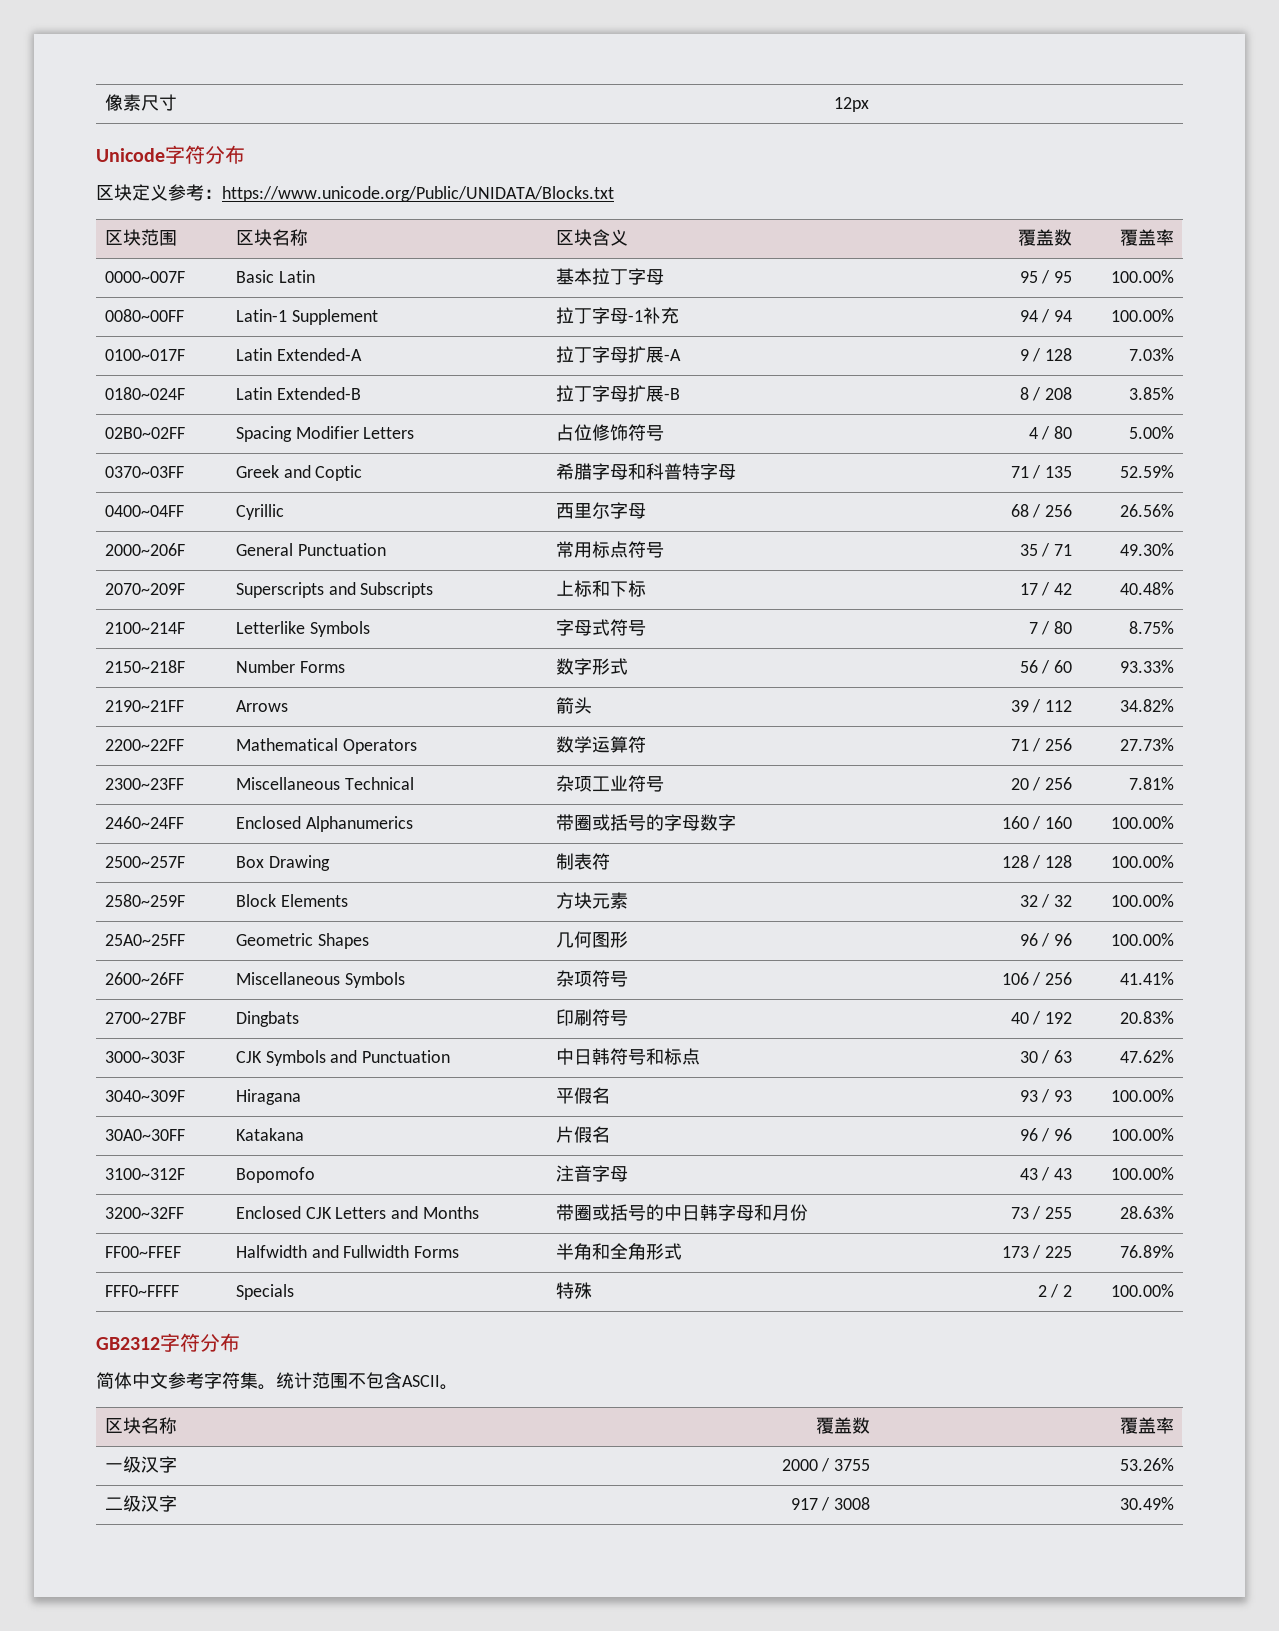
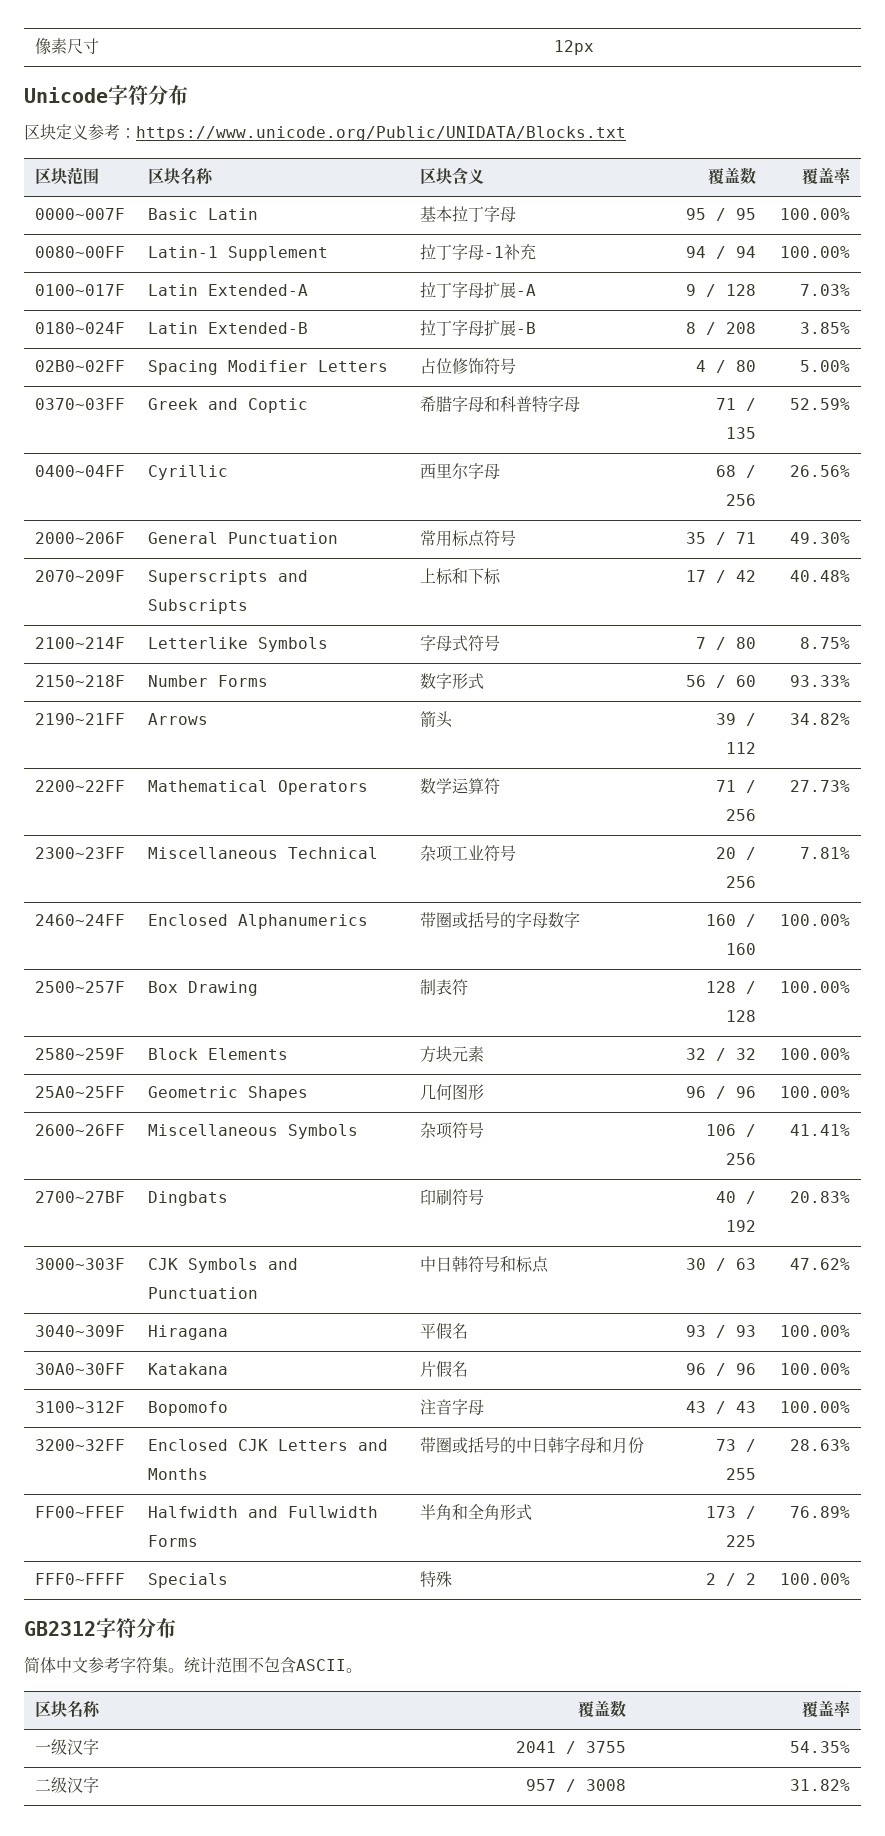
[781,1459,818,1471] 2000 -> [515,1741,556,1753] 2041
[1120,1458,1175,1471] 53.26% -> [789,1741,850,1753] 54.35%
[790,1498,818,1510] 917 -> [525,1779,556,1791] 957
[1120,1497,1175,1510] 30.49% -> [789,1779,850,1791] 31.82%

